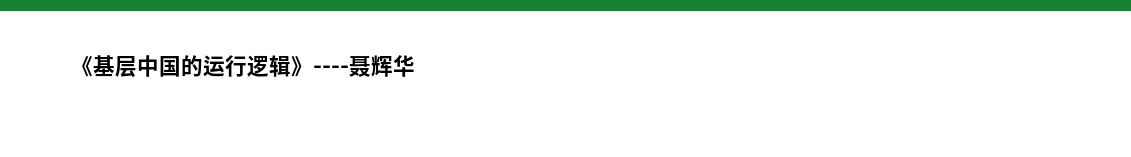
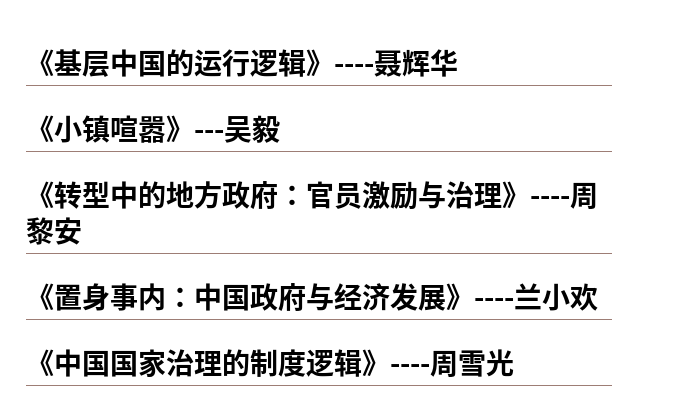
(415, 66) none -> [26,115,280,143] [26,181,598,210] [26,217,82,245] [26,283,598,312] [26,349,514,377] // 《小镇喧嚣》---吴毅 // 《转型中的地方政府：官员激励与治理》----周黎安 // 《置身事内：中国政府与经济发展》----兰小欢 // 《中国国家治理的制度逻辑》----周雪光

